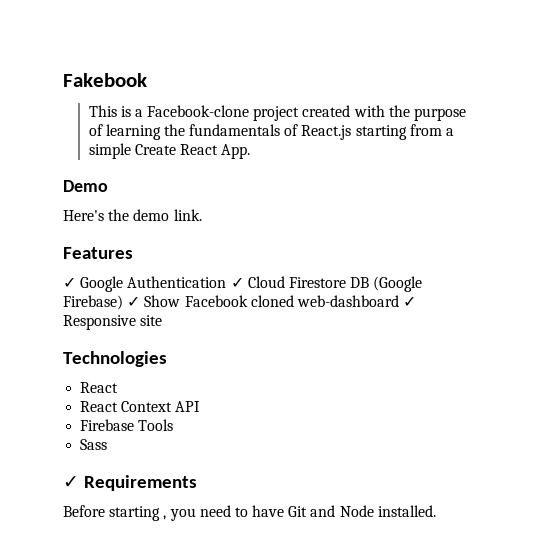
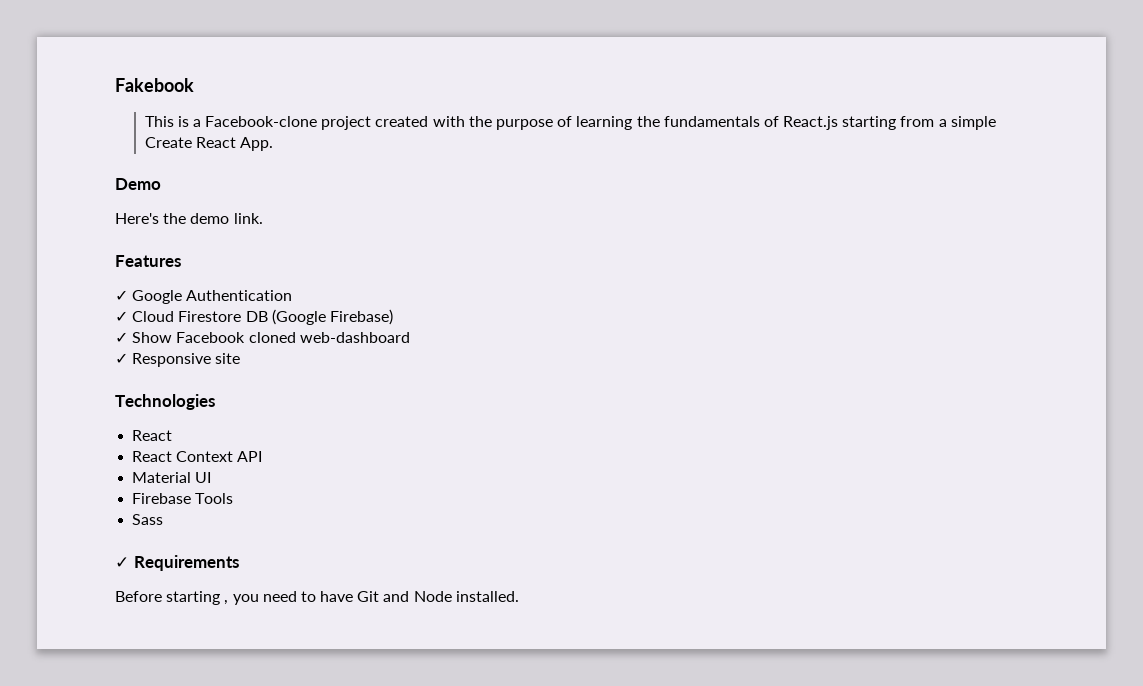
(227, 282) none -> (293, 295) //
(123, 302) none -> (393, 317) //
(399, 301) none -> (410, 337) //
(201, 406) none -> [132,472,212,483] // Material UI

